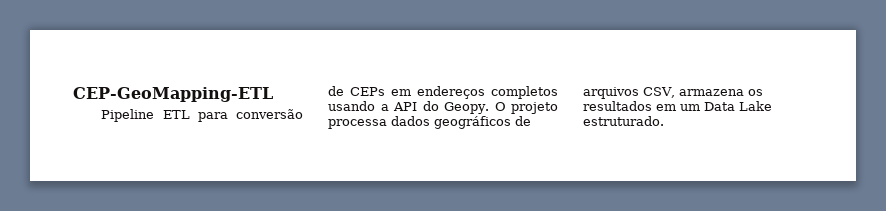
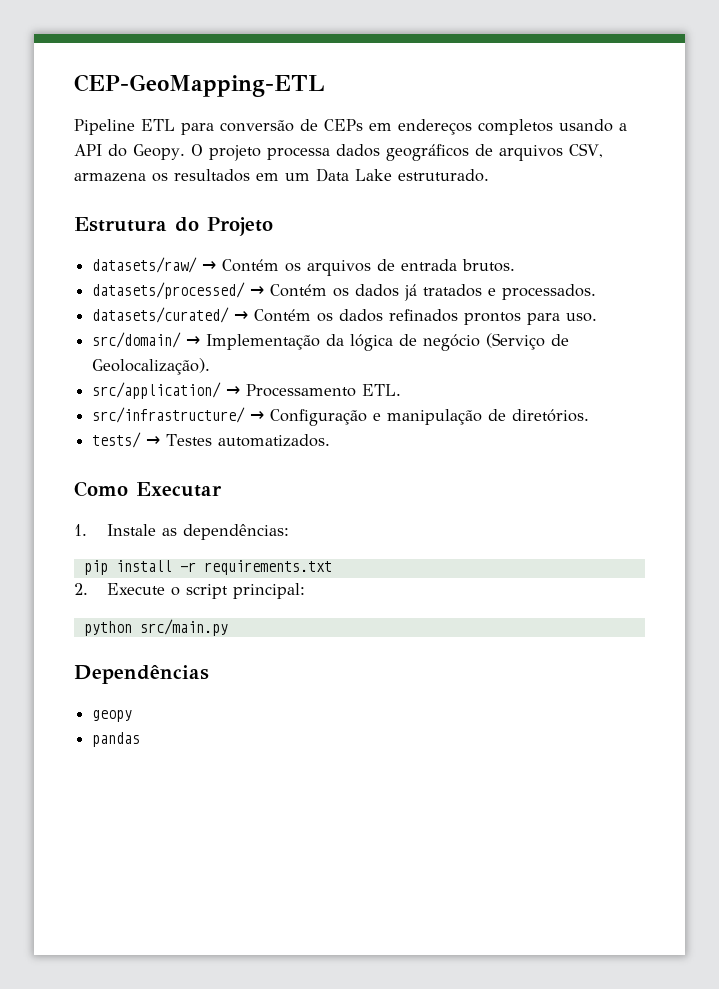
(664, 121) none -> [74,217,273,236] [92,257,516,276] [92,282,597,301] [92,307,598,325] [92,332,570,351] [92,358,211,375] [92,382,402,399] [92,407,590,426] [92,432,331,448] [74,481,222,497] [74,524,289,540] [83,560,332,575] [74,583,305,599] [83,619,228,636] [74,665,209,684] [92,710,133,722] [92,732,141,747] // Estrutura do Projeto // datasets/raw/ → Contém os arquivos de entrada brutos. // datasets/processed/ → Contém os dados já tratados e processados. // datasets/curated/ → Contém os dados refinados prontos para uso. // src/domain/ → Implementação da lógica de negócio (Serviço de Geolocalização). // src/application/ → Processamento ETL. // src/infrastructure/ → Configuração e manipulação de diretórios. // tests/ → Testes automatizados. // Como Executar // 1. Instale as dependências: // pip install -r requirements.txt // 2. Execute o script principal: // python src/main.py // Dependências // geopy // pandas

